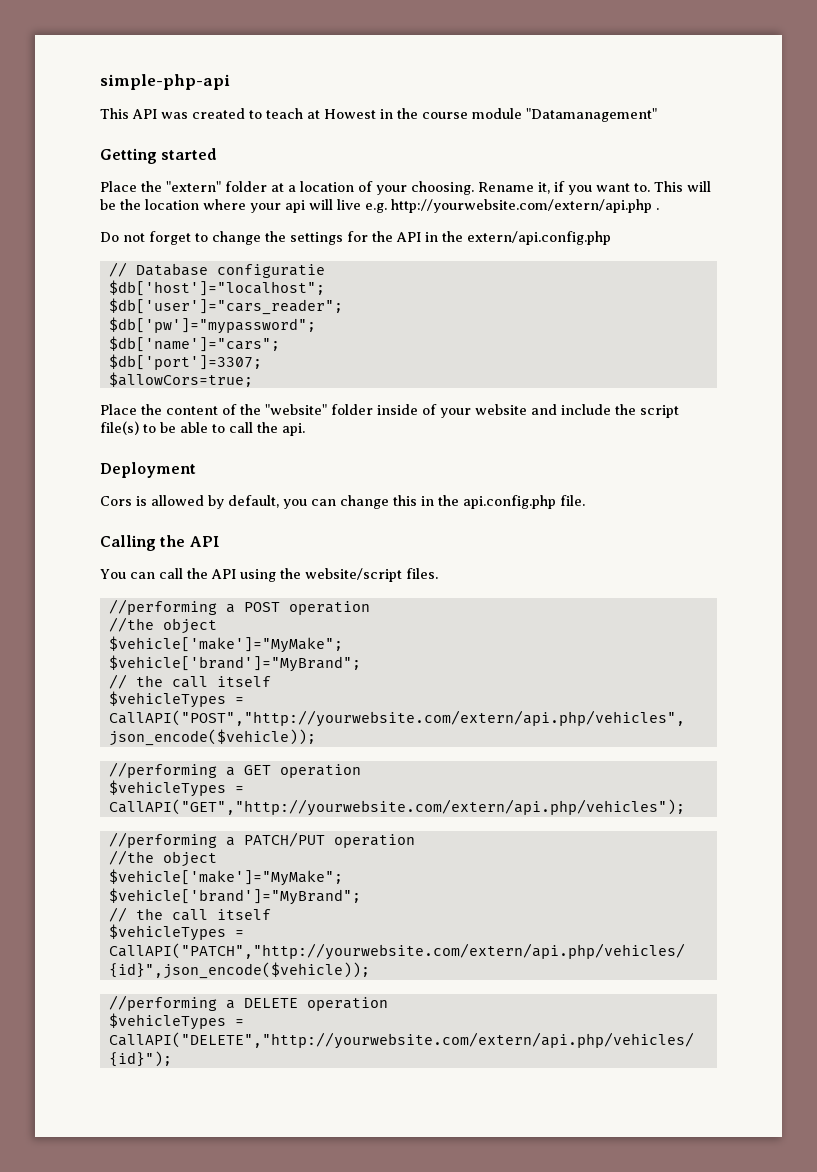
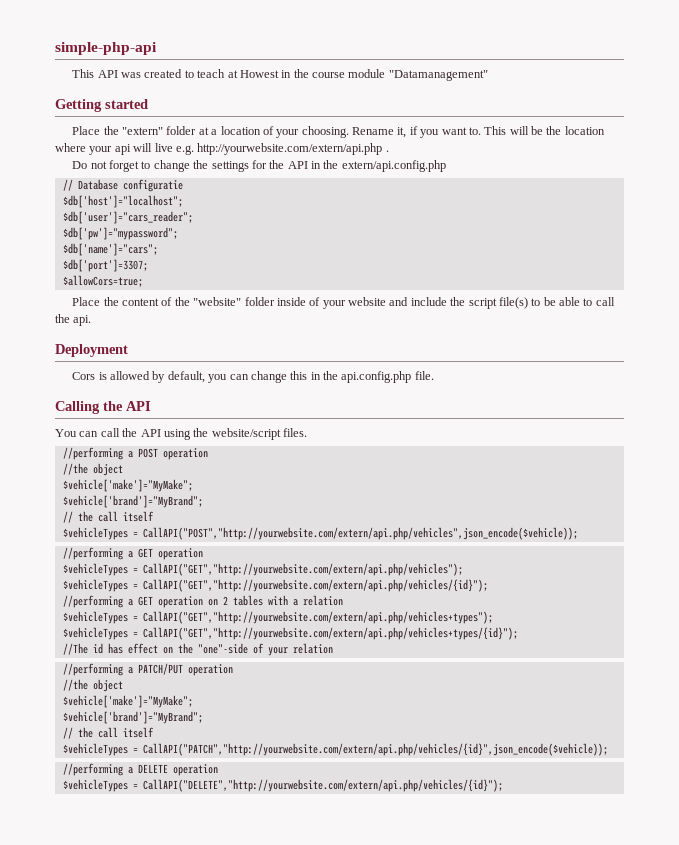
(685, 807) none -> [62,579,488,592] [62,595,343,608] [62,611,493,624] [62,627,518,640] [62,643,333,656] // $vehicleTypes = CallAPI("GET","http://yourwebsite.com/extern/api.php/vehicles/{id}"); // //performing a GET operation on 2 tables with a relation // $vehicleTypes = CallAPI("GET","http://yourwebsite.com/extern/api.php/vehicles+types"); // $vehicleTypes = CallAPI("GET","http://yourwebsite.com/extern/api.php/vehicles+types/{id}"); // //The id has effect on the "one"-side of your relation

